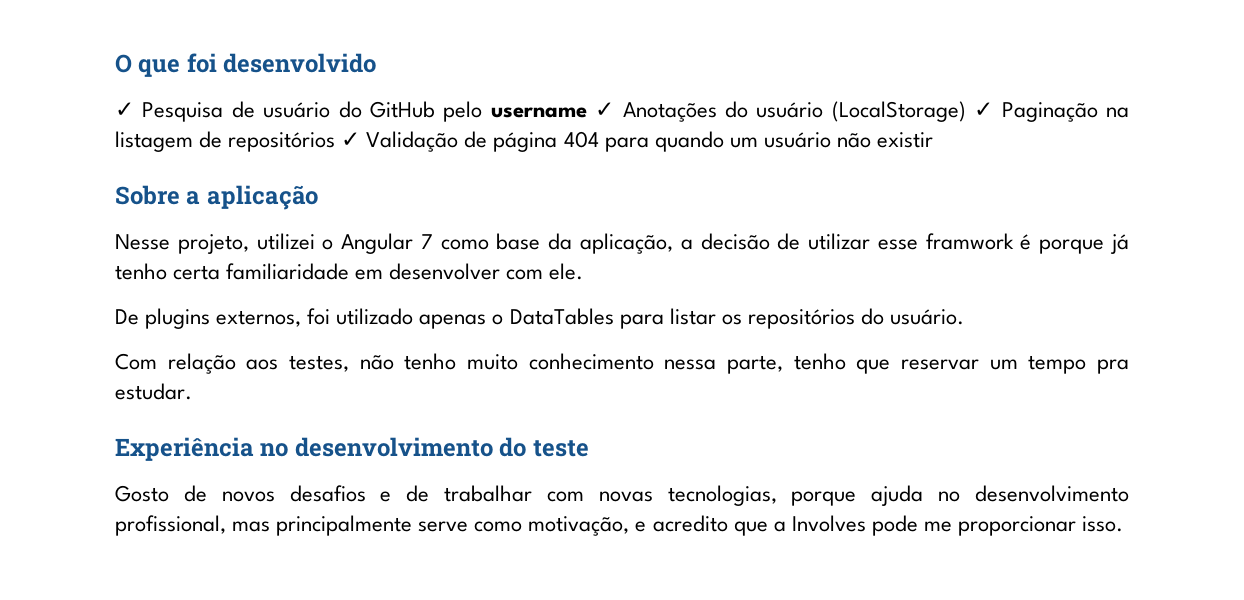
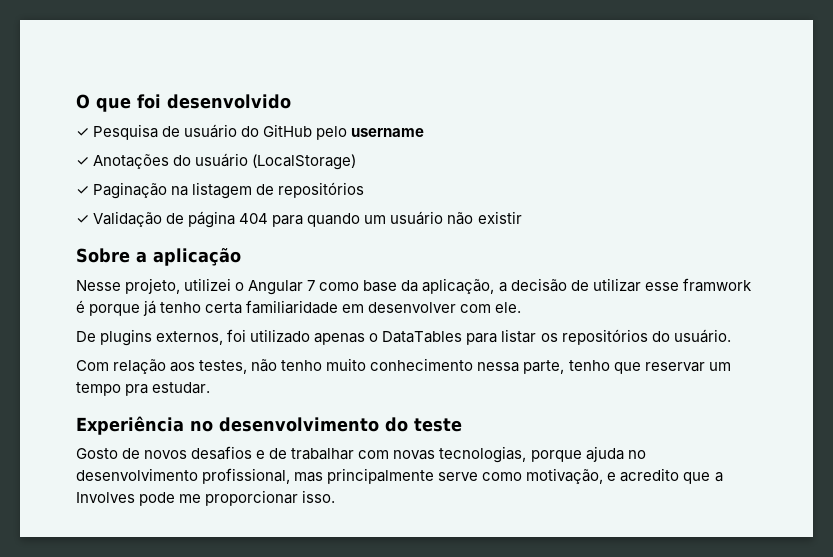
(587, 112) none -> (425, 132) //
(966, 111) none -> (357, 162) //
(336, 142) none -> (365, 190) //

